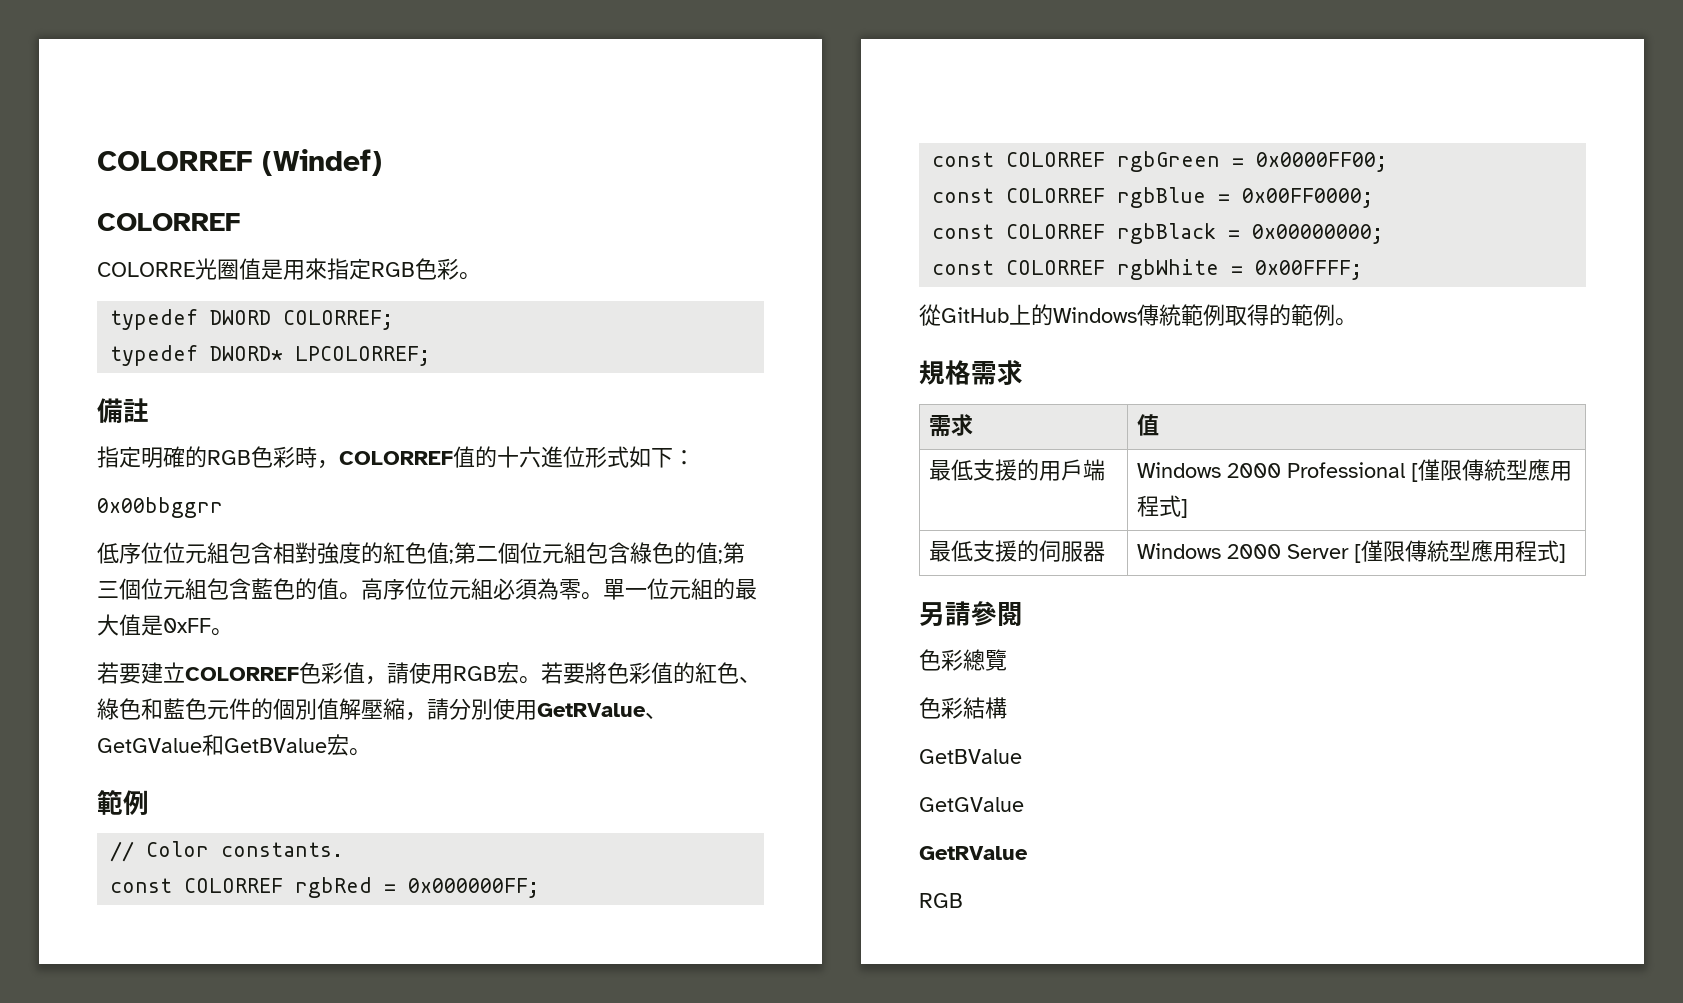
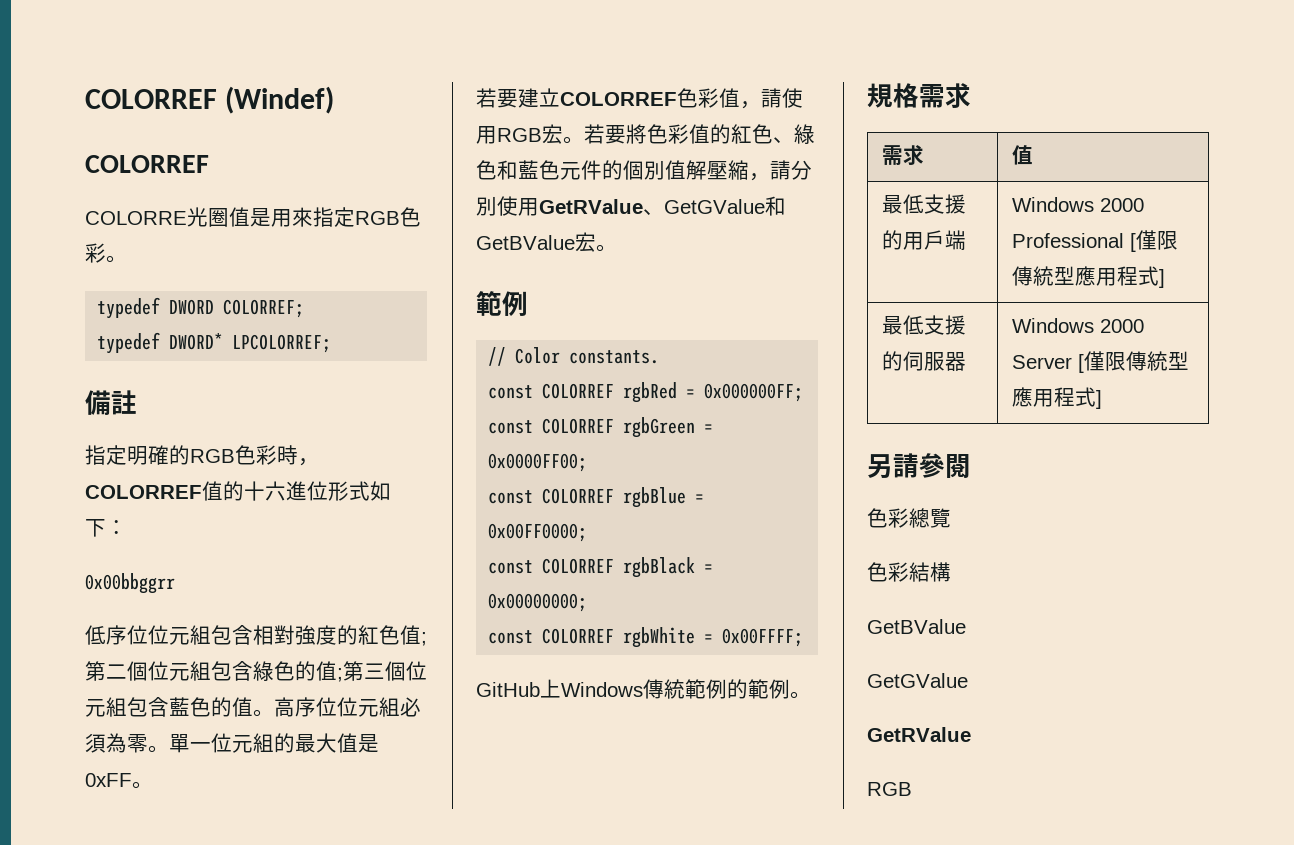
[919,304,1053,326] 從GitHub上的 -> [476,679,561,698] GitHub上
[1225,304,1269,326] 取得 -> (727, 689) none

